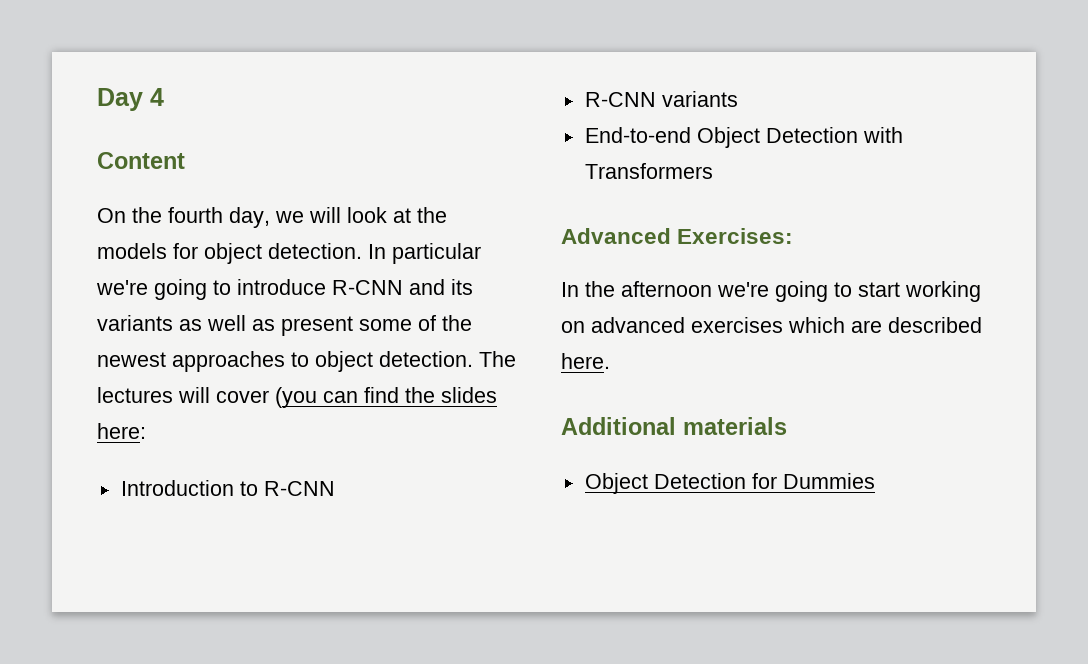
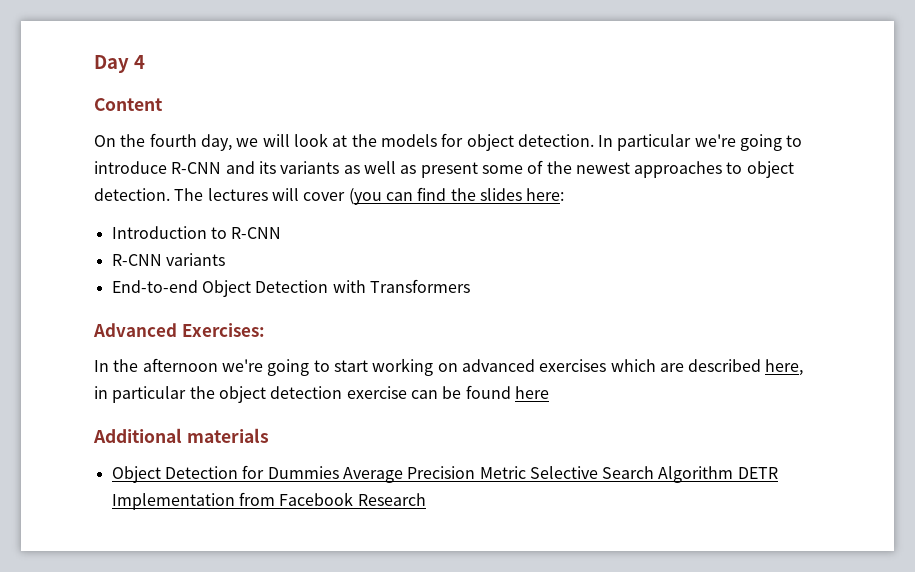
[561,353,610,369] here. -> [765,359,804,376] [94,385,549,403] here, in particular the object detection exercise can be found here
(875, 481) none -> [342,466,778,483] [111,492,426,510] Average Precision Metric Selective Search Algorithm DETR Implementation from Facebook Research

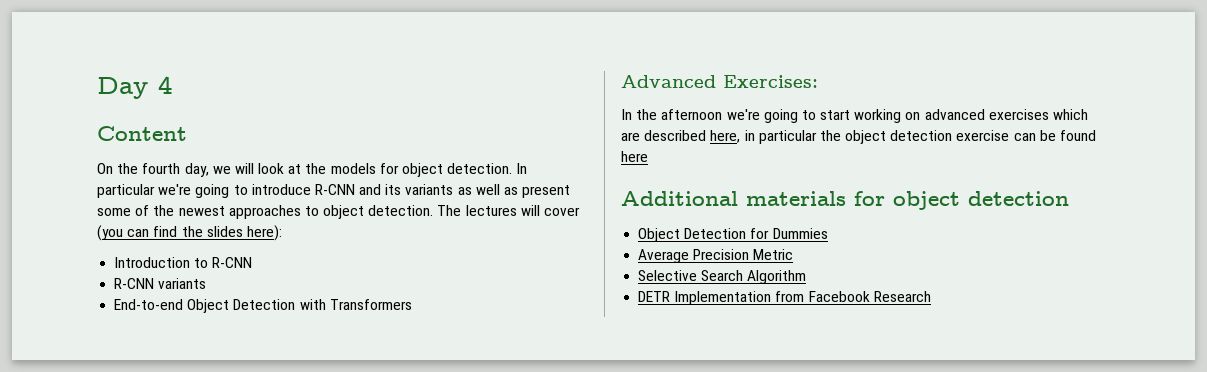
[526,188,565,201] here: -> [246,225,282,241] here):
(269, 435) none -> [854,191,1069,210] for object detection
(339, 472) none -> (828, 233) //
(526, 472) none -> (794, 254) //
(734, 474) none -> (807, 277) //

